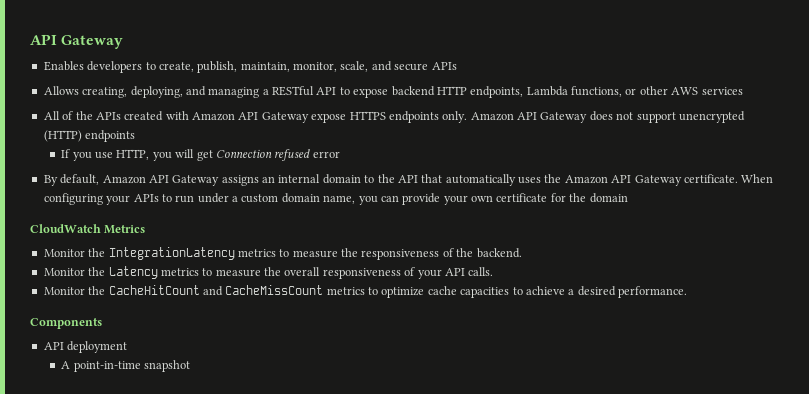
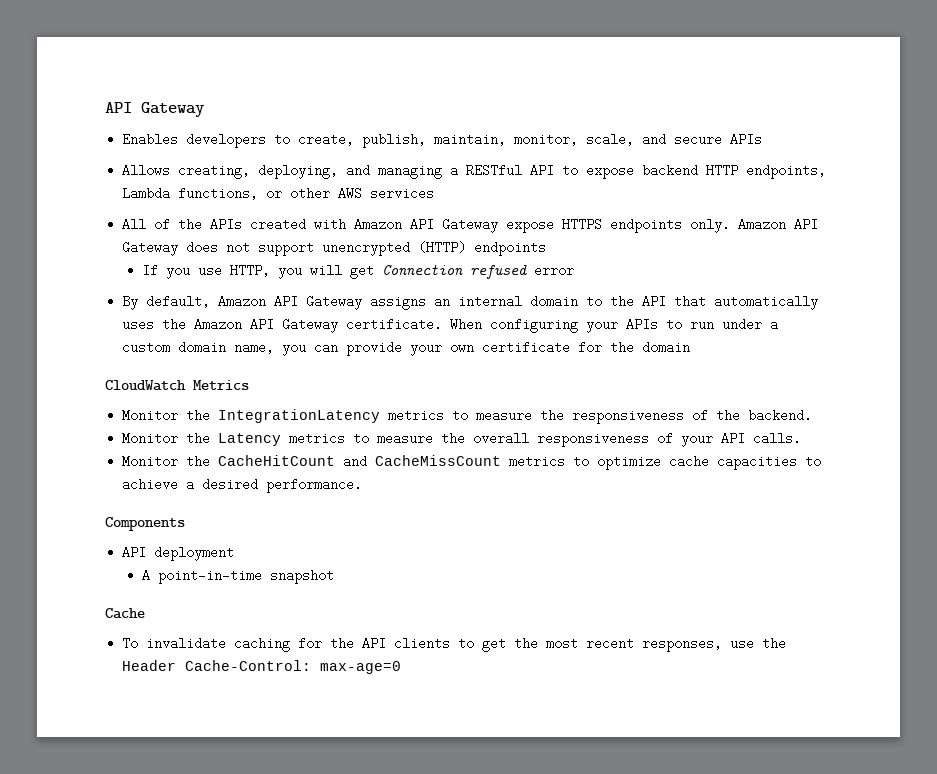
(191, 366) none -> [105,608,145,619] [122,637,787,652] [122,660,402,674] // Cache // To invalidate caching for the API clients to get the most recent responses, use the Header Cache-Control: max-age=0

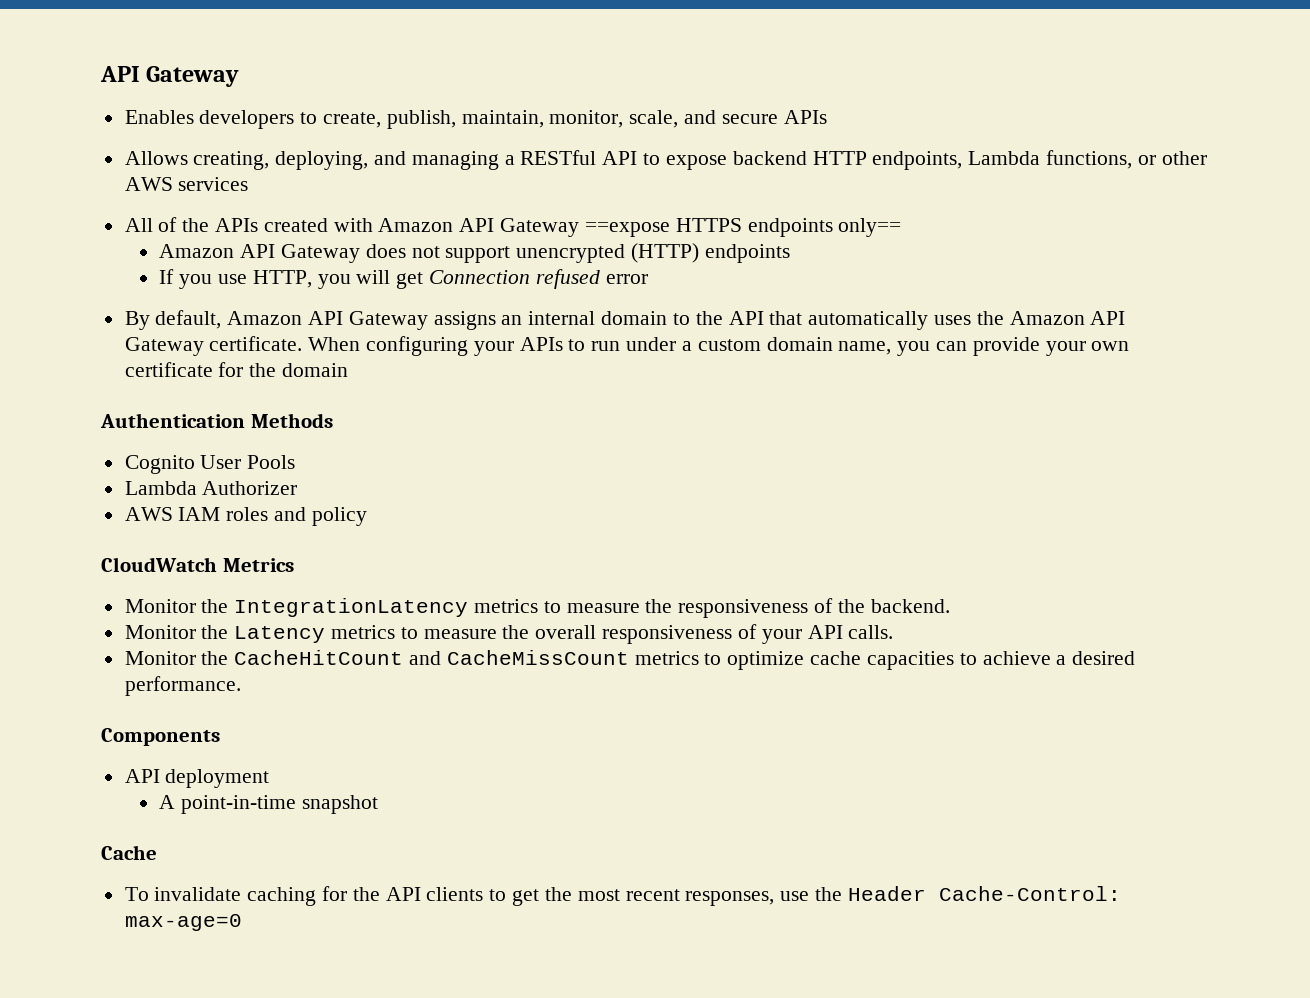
[506,218,555,233] expose -> [584,222,670,237] ==expose
[690,218,731,233] only. -> [838,218,902,237] only== //
(691, 347) none -> [100,413,333,428] [124,455,296,474] [124,481,298,495] [124,507,367,526] // Authentication Methods // Cognito User Pools // Lambda Authorizer // AWS IAM roles and policy

